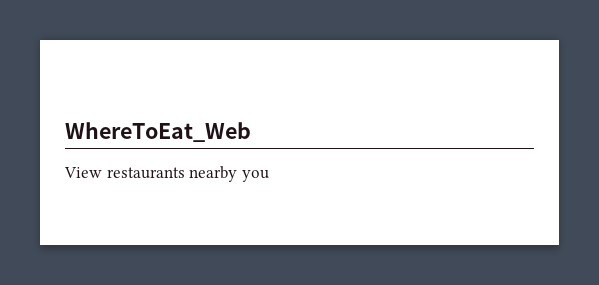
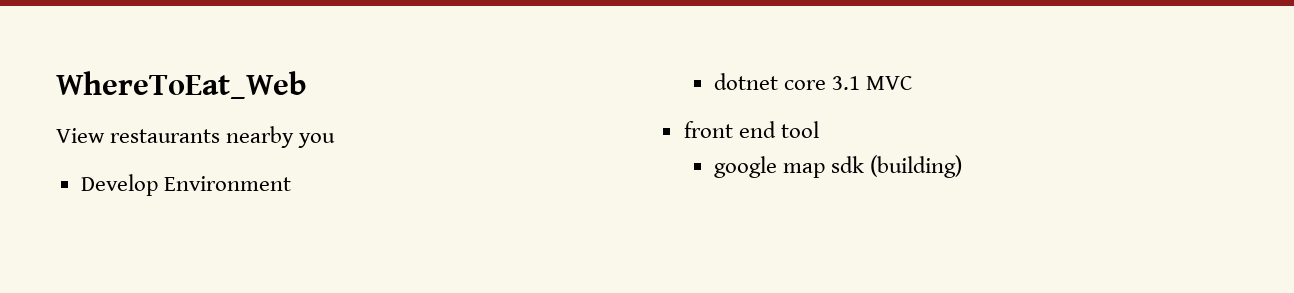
(269, 176) none -> [80,174,291,196] [714,73,914,90] [683,121,819,138] [714,155,963,178] // Develop Environment // dotnet core 3.1 MVC // front end tool // google map sdk (building)

